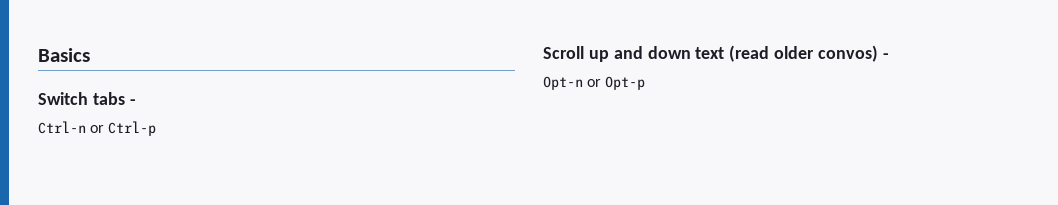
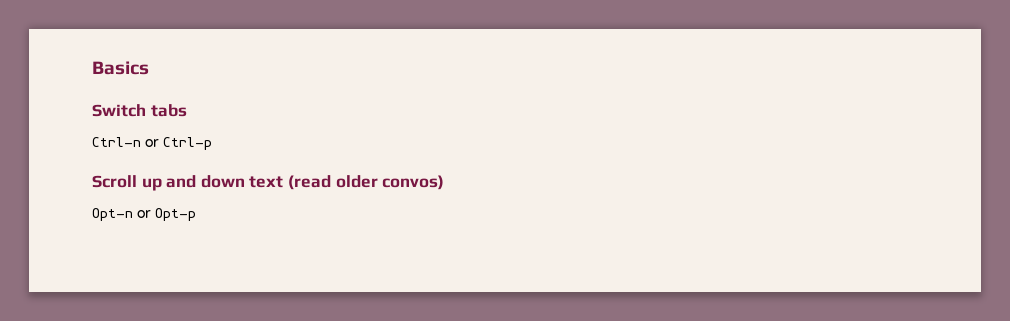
[129,99,136,105] - -> (187, 110) none
[882,53,889,59] - -> (445, 182) none

